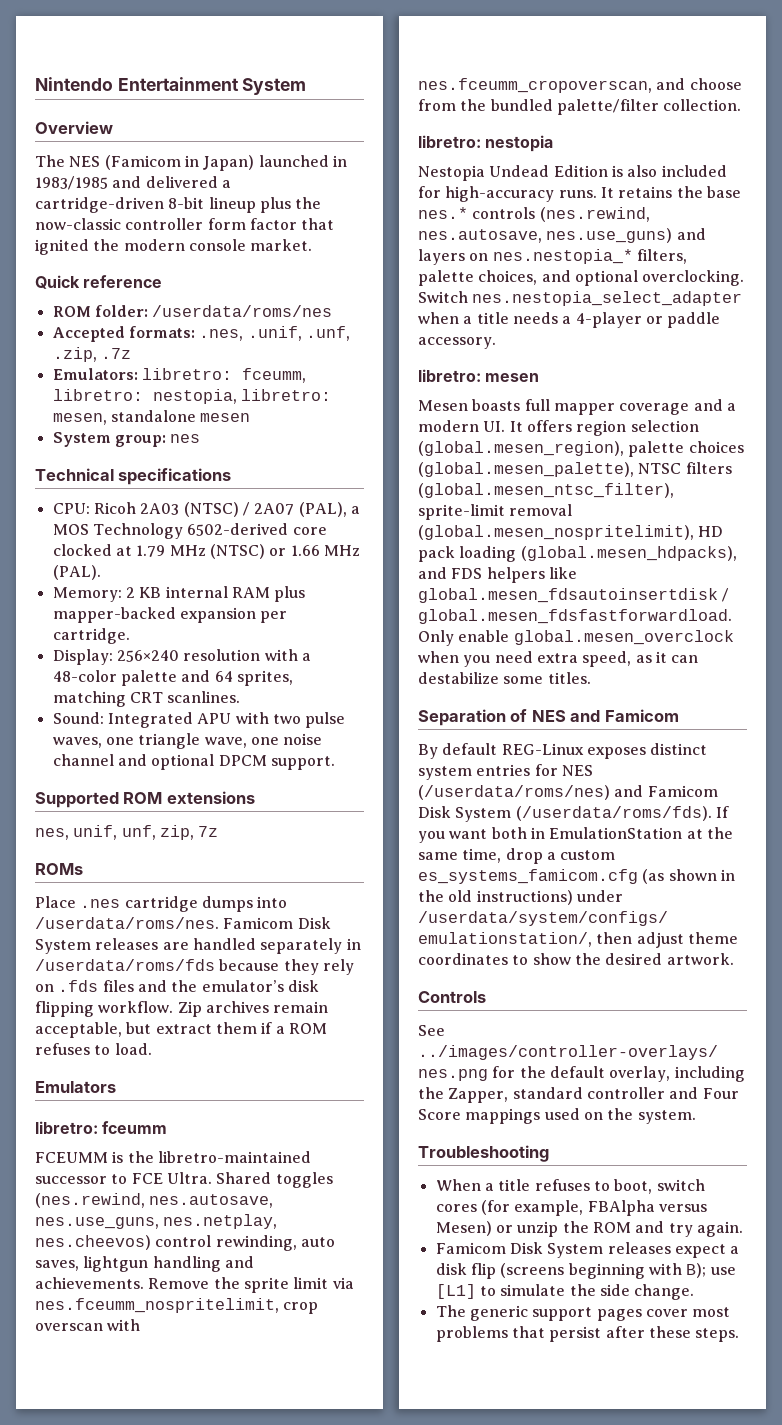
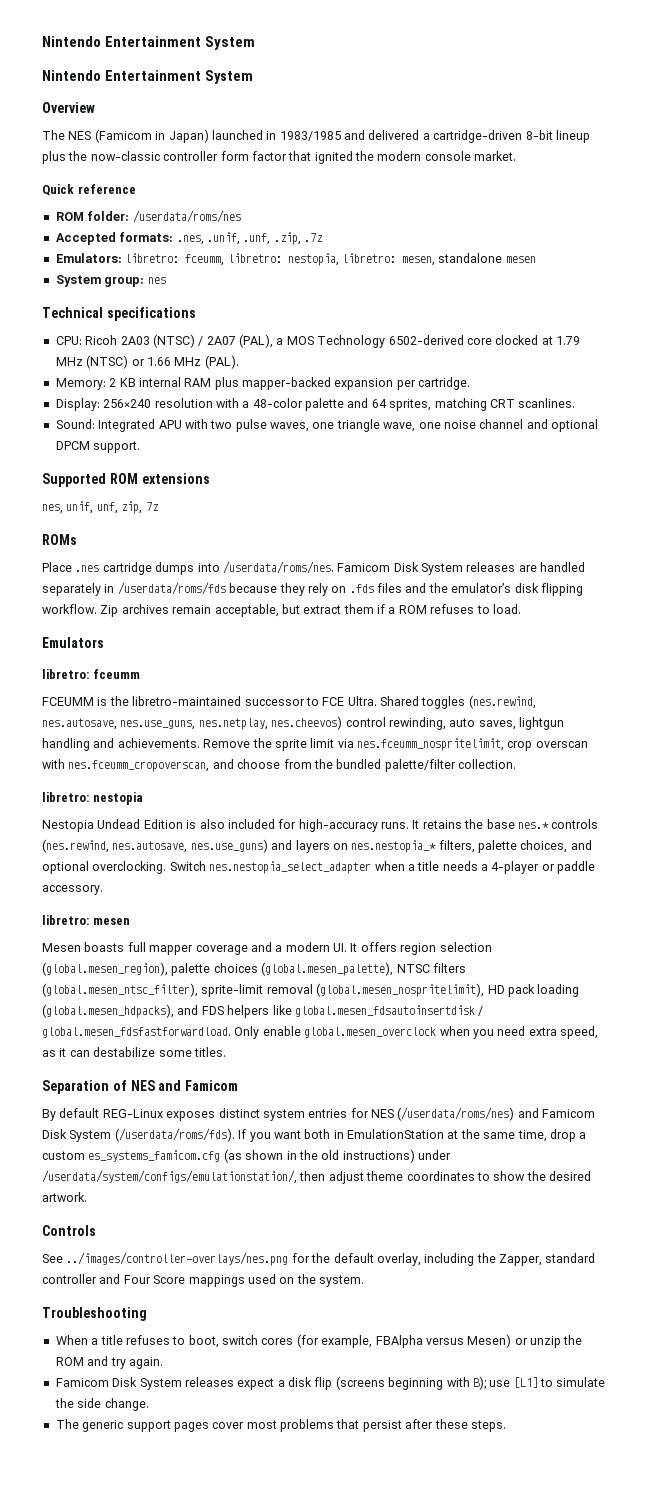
[35,77,307,95] Nintendo Entertainment System -> [42,36,256,50] [42,70,253,84] Nintendo Entertainment System // Nintendo Entertainment System

